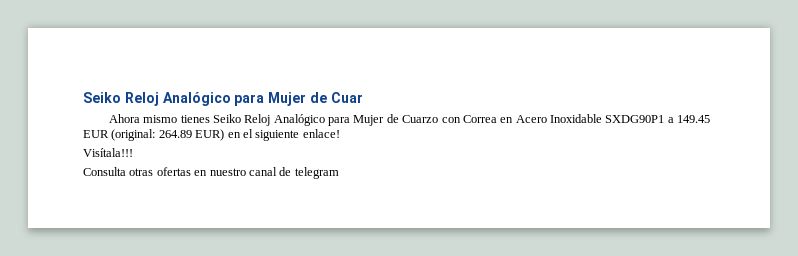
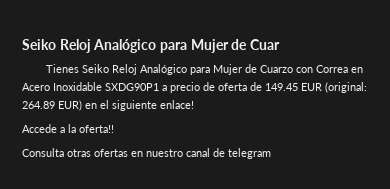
[108,114,210,123] Ahora mismo tienes -> [46,64,80,73] Tienes
(674, 120) none -> [170,82,262,93] precio de oferta de
[83,148,133,157] Visítala!!! -> [22,124,114,133] Accede a la oferta!!

